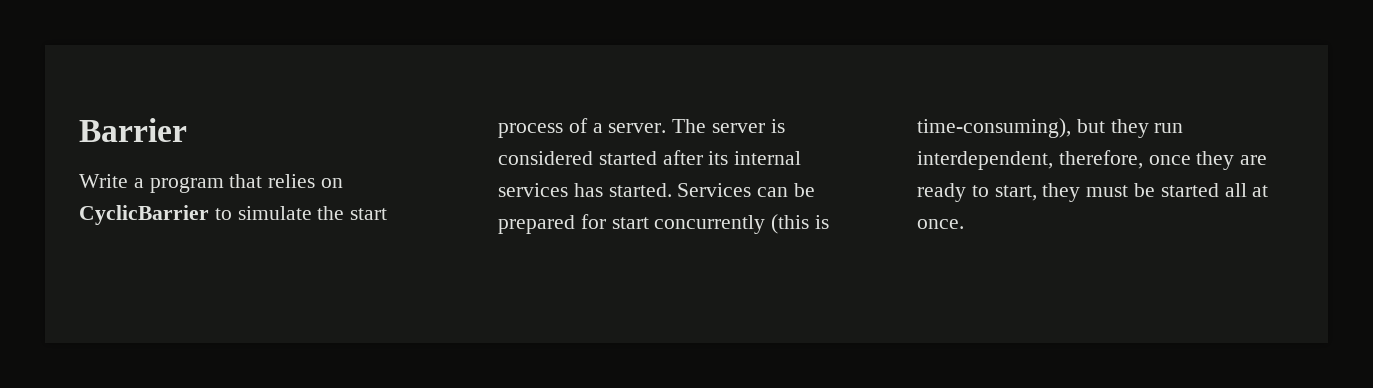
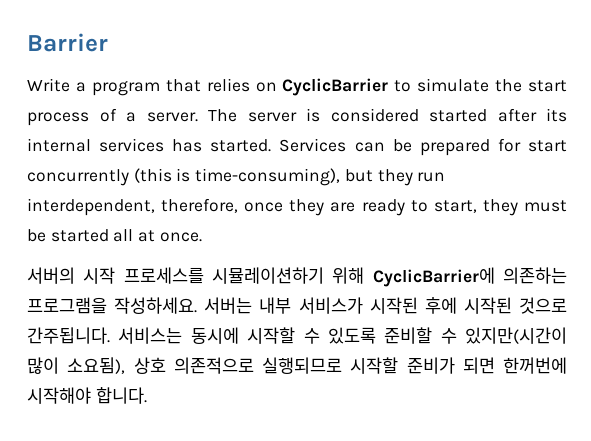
(964, 224) none -> [27,267,567,287] [27,297,567,314] [27,327,567,344] [27,357,567,374] [27,387,147,404] // 서버의 시작 프로세스를 시뮬레이션하기 위해 CyclicBarrier에 의존하는 프로그램을 작성하세요. 서버는 내부 서비스가 시작된 후에 시작된 것으로 간주됩니다. 서비스는 동시에 시작할 수 있도록 준비할 수 있지만(시간이 많이 소요됨), 상호 의존적으로 실행되므로 시작할 준비가 되면 한꺼번에 시작해야 합니다.

